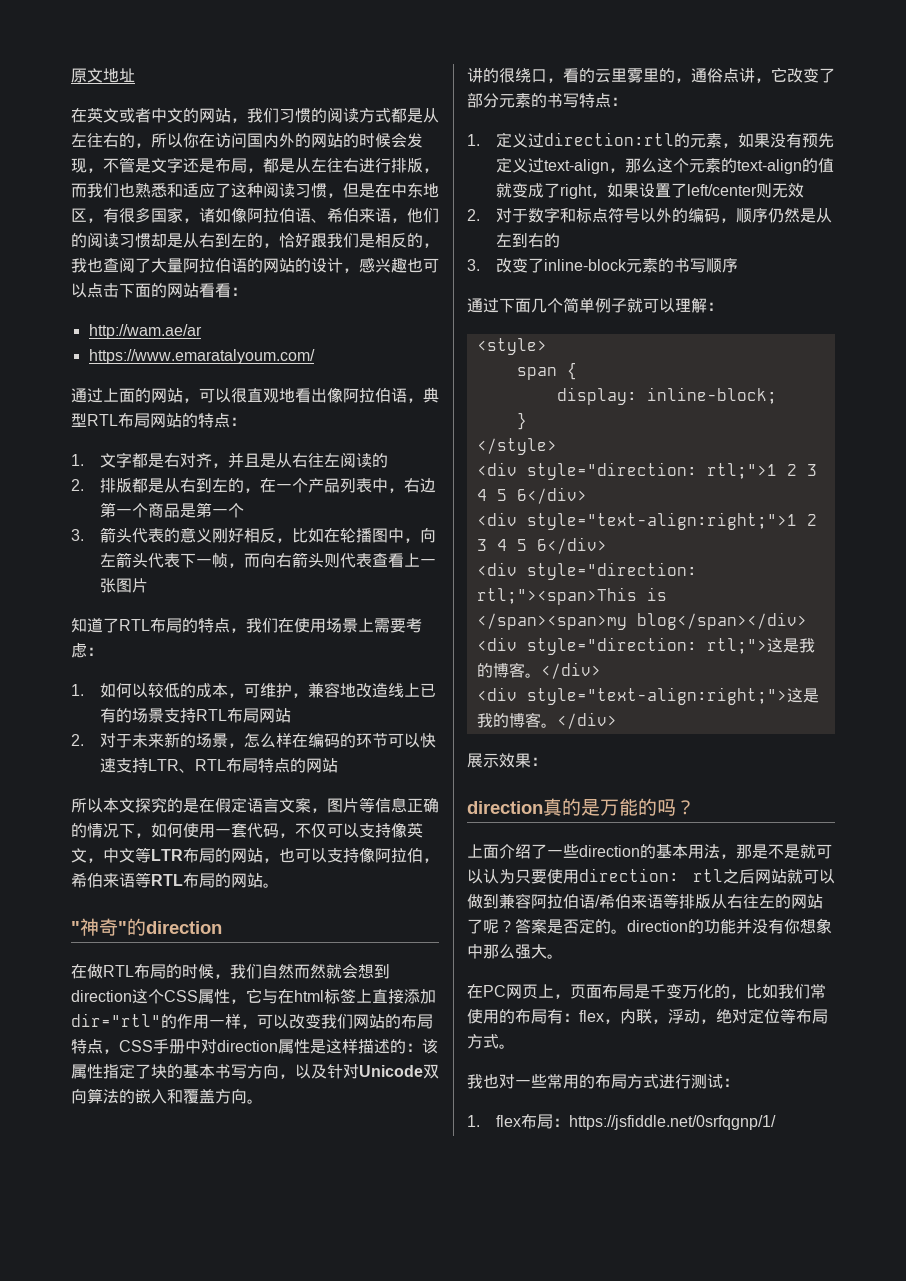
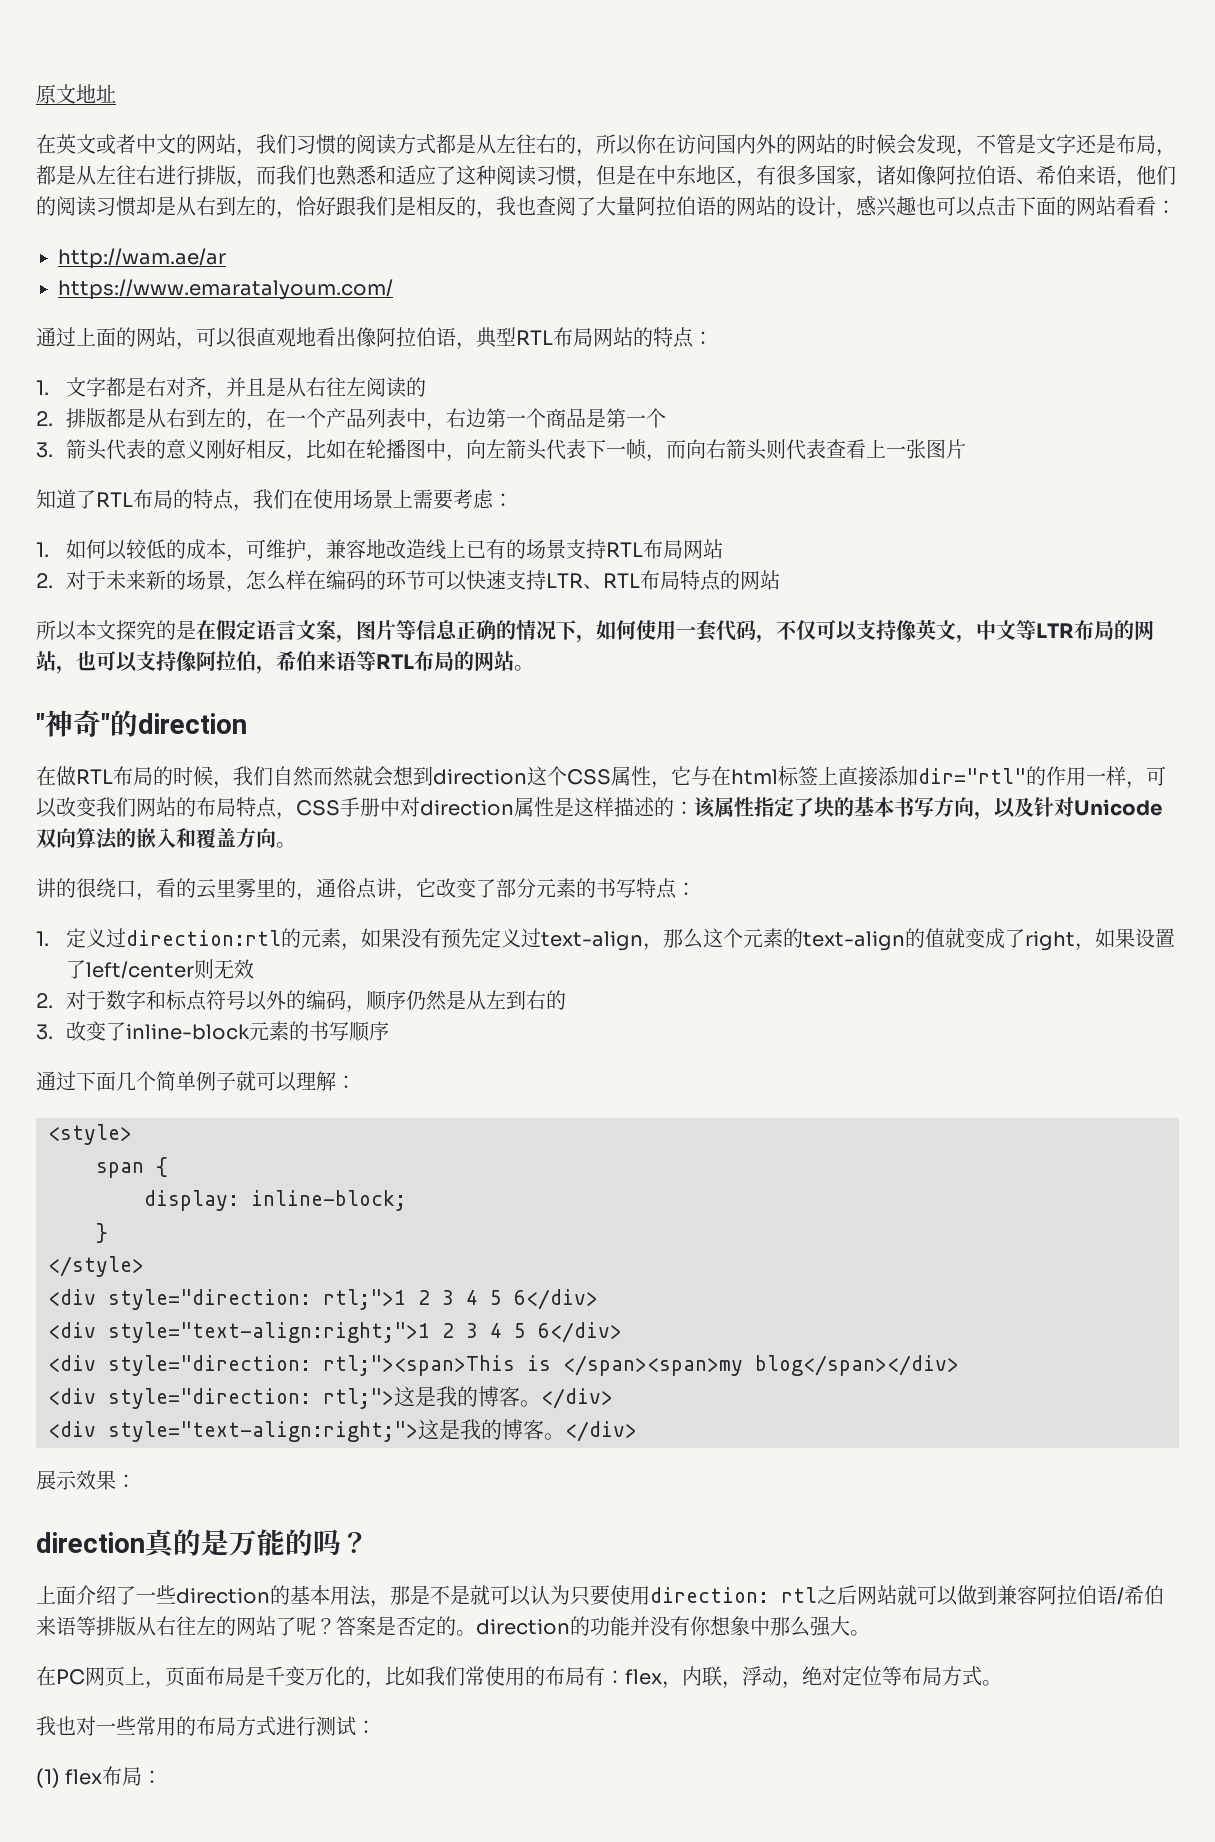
[467,1115,480,1127] 1. -> [36,1768,60,1788] (1)
[569,1115,777,1130] https://jsfiddle.net/0srfqgnp/1/ -> (163, 1777) none

